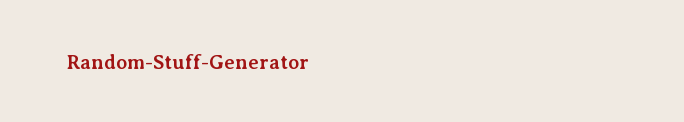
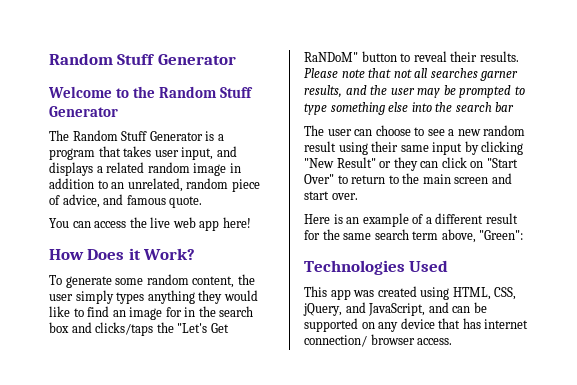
[67,54,309,69] Random-Stuff-Generator -> [49,53,236,65] [48,86,254,98] [49,106,118,117] [49,130,224,141] [49,146,237,160] [49,162,241,176] [49,178,260,192] [49,194,203,208] [49,217,251,231] [49,248,196,260] [49,274,255,288] [49,290,258,304] [49,306,254,320] [49,322,229,336] [304,51,519,62] [304,68,519,81] [304,85,525,98] [304,102,515,115] [304,125,526,136] [304,141,524,155] [304,157,518,171] [304,173,512,184] [304,191,358,200] [304,213,518,227] [304,229,524,243] [304,260,449,275] [304,286,517,300] [303,302,487,316] [304,318,529,332] [304,334,453,347] Random Stuff Generator // Welcome to the Random Stuff Generator // The Random Stuff Generator is a program that takes user input, and displays a related random image in addition to an unrelated, random piece of advice, and famous quote. // You can access the live web app here! // How Does it Work? // To generate some random content, the user simply types anything they would like to find an image for in the search box and clicks/taps the "Let's Get RaNDoM" button to reveal their results. Please note that not all searches garner results, and the user may be prompted to type something else into the search bar // The user can choose to see a new random result using their same input by clicking "New Result" or they can click on "Start Over" to return to the main screen and start over. // Here is an example of a different result for the same search term above, "Green": // Technologies Used // This app was created using HTML, CSS, jQuery, and JavaScript, and can be supported on any device that has internet connection/ browser access.

